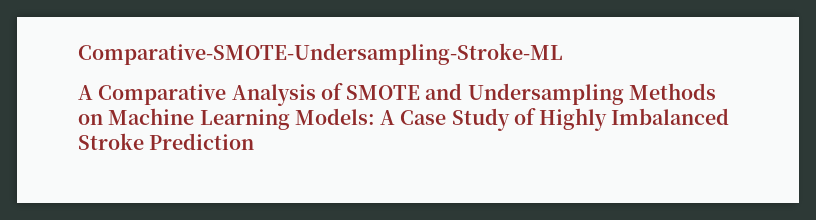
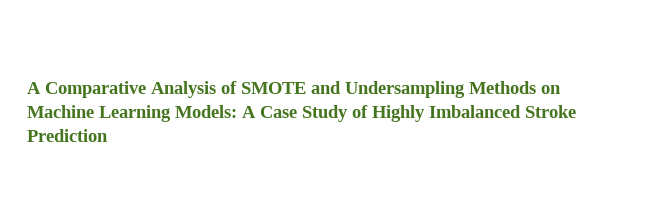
[78,43,563,65] Comparative-SMOTE-Undersampling-Stroke-ML // -> (27, 88) none

